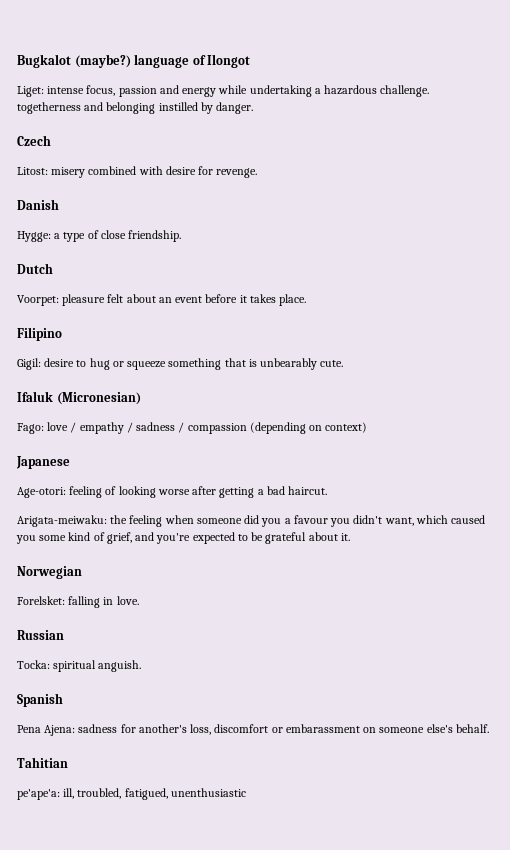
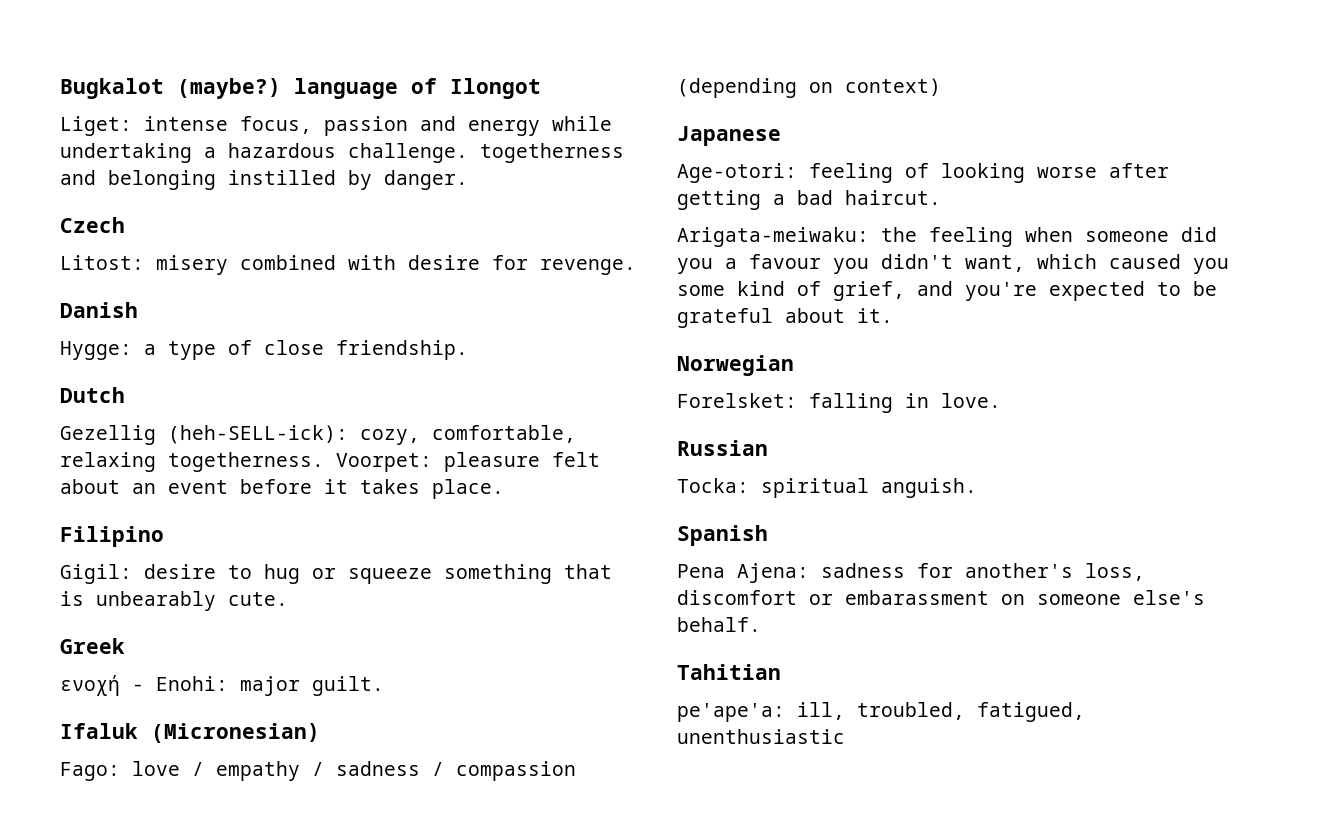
(53, 268) none -> [60,425,576,445] [60,452,324,472] Gezellig (heh-SELL-ick): cozy, comfortable, relaxing togetherness.
(344, 363) none -> [60,638,125,654] [60,675,384,696] // Greek // ενοχή - Enohi: major guilt.

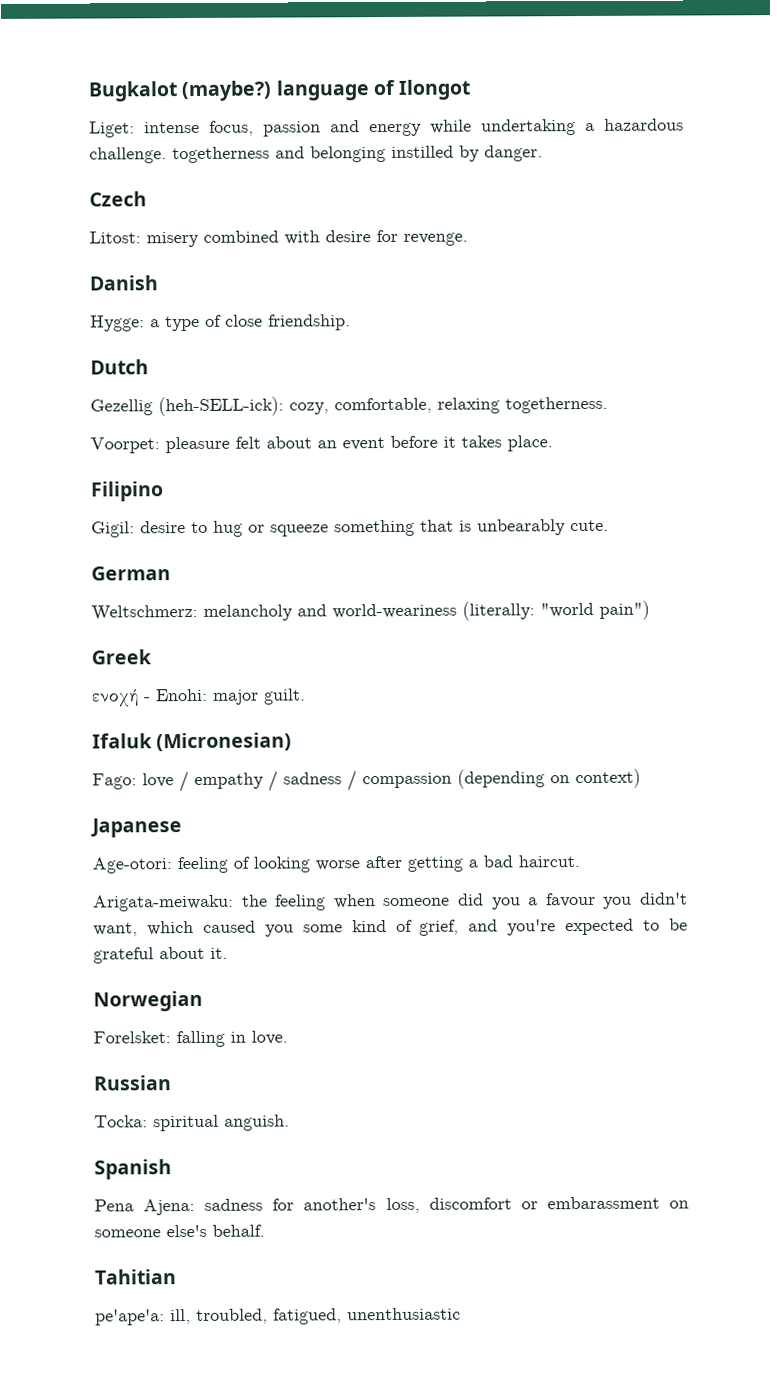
(324, 462) none -> (608, 405) //
(288, 599) none -> [91,566,171,581] [91,600,650,621] // German // Weltschmerz: melancholy and world-weariness (literally: "world pain")

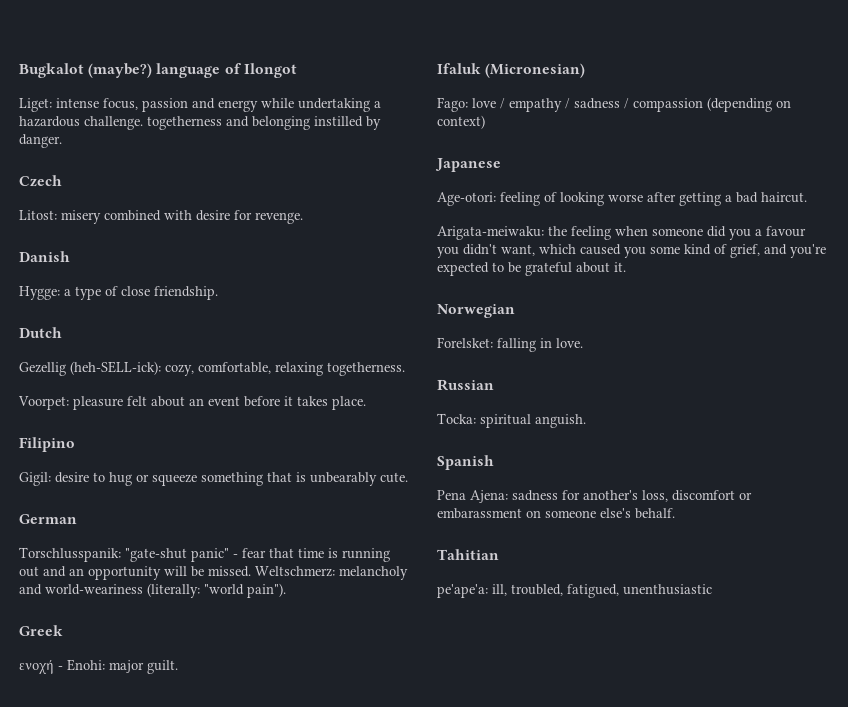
(171, 573) none -> [19,547,390,562] [19,566,251,580] Torschlusspanik: "gate-shut panic" - fear that time is running out and an opportunity will be missed.
[599,600,650,620] pain") -> [247,583,286,598] pain").

